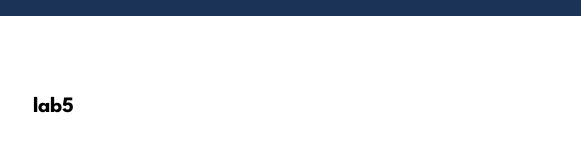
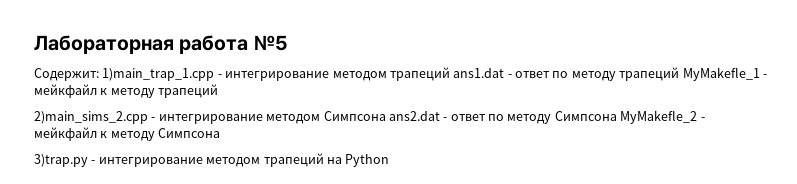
[33,96,74,113] lab5 -> [34,35,288,54] [34,67,767,81] [34,84,219,98] [34,110,705,124] [34,127,221,141] [34,153,390,167] Лабораторная работа №5 // Содержит: 1)main_trap_1.cpp - интегрирование методом трапеций ans1.dat - ответ по методу трапеций MyMakefle_1 - мейкфайл к методу трапеций // 2)main_sims_2.cpp - интегрирование методом Симпсона ans2.dat - ответ по методу Симпсона MyMakefle_2 - мейкфайл к методу Симпсона // 3)trap.py - интегрирование методом трапеций на Python

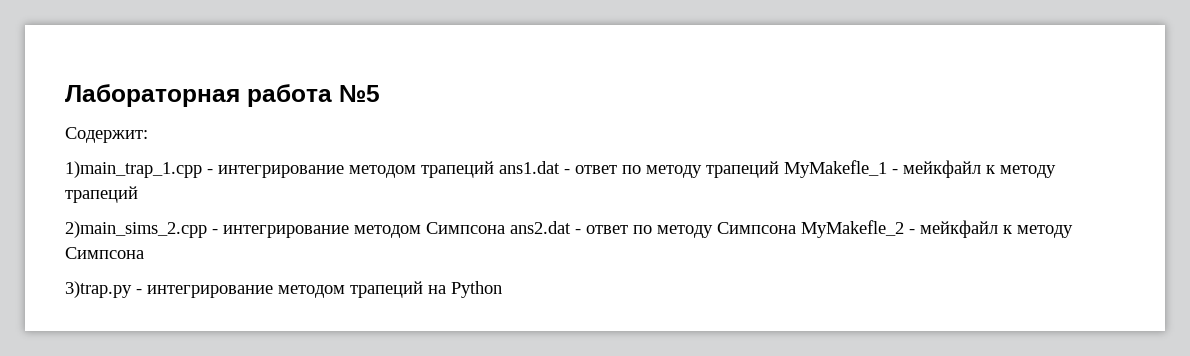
(99, 74) none -> (148, 135) //

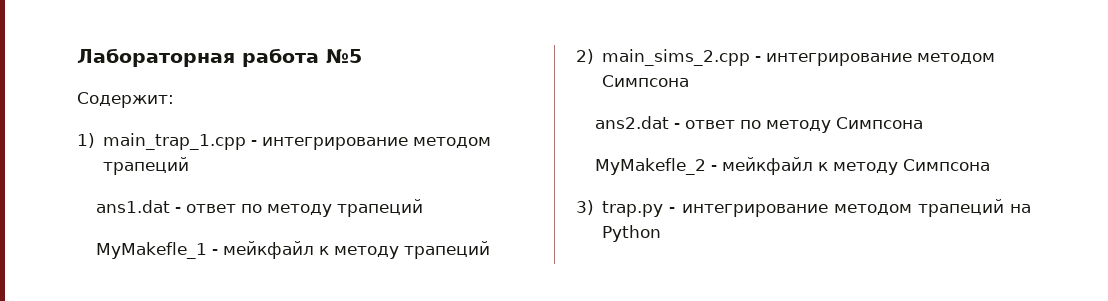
[65,161,494,178] 1)main_trap_1.cpp - интегрирование методом трапеций -> [77,133,492,150] [103,157,190,175] 1) main_trap_1.cpp - интегрирование методом трапеций //
(779, 169) none -> (423, 208) //
[65,221,207,238] 2)main_sims_2.cpp -> [576,49,751,66] 2) main_sims_2.cpp
(505, 228) none -> (690, 81) //
(796, 228) none -> (923, 123) //
[65,281,132,298] 3)trap.py -> [576,200,664,217] 3) trap.py

